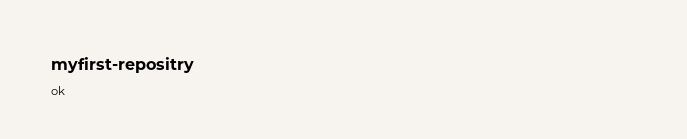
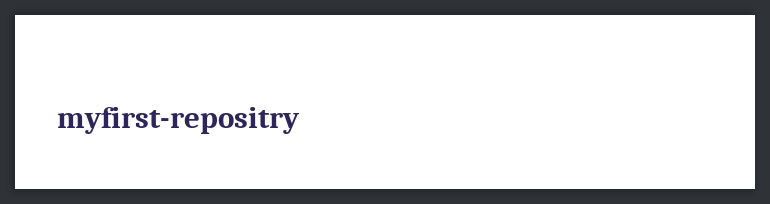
[51,86,65,95] // ok -> (300, 120) none

